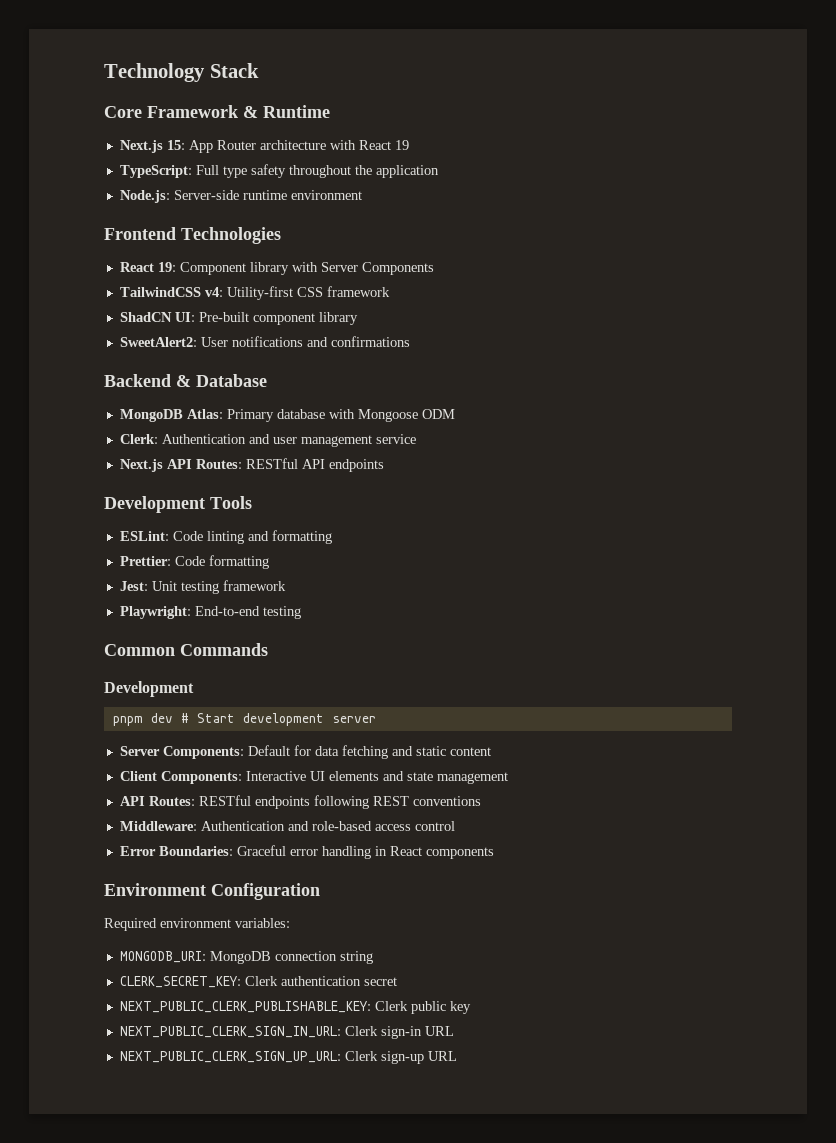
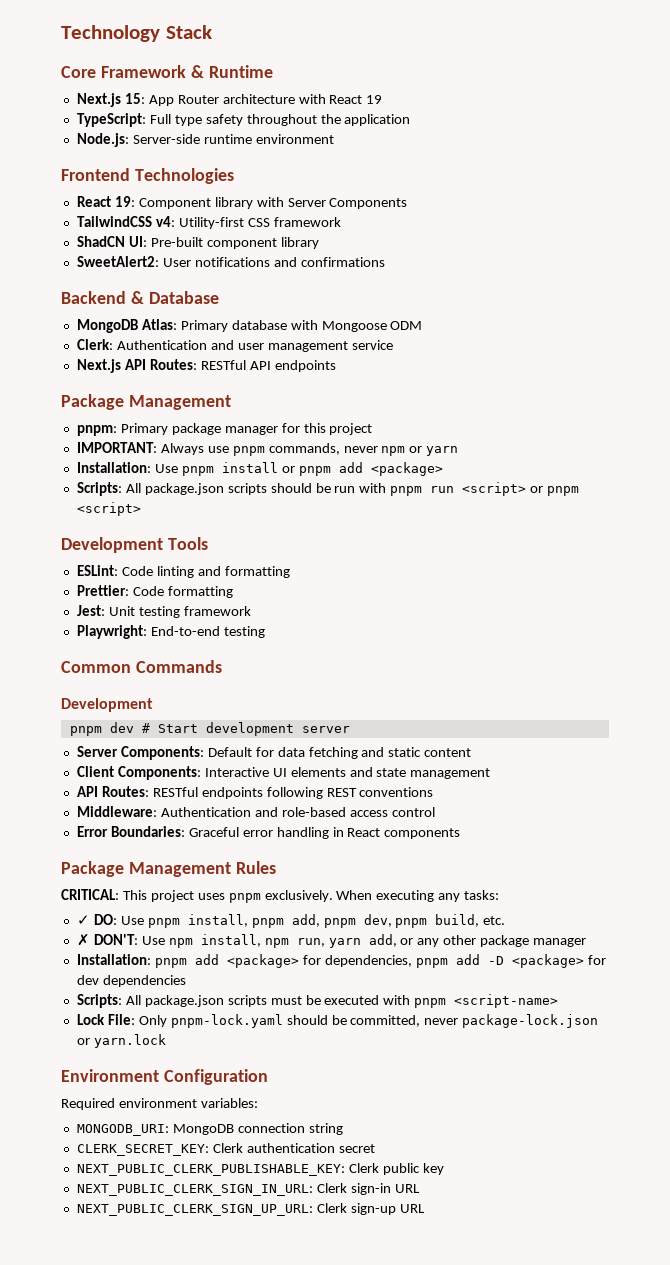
(384, 465) none -> [61,394,231,410] [76,423,373,436] [76,442,459,456] [76,462,443,476] [76,482,580,496] [76,502,141,516] // Package Management // pnpm: Primary package manager for this project // IMPORTANT: Always use pnpm commands, never npm or yarn // Installation: Use pnpm install or pnpm add <package> // Scripts: All package.json scripts should be run with pnpm run <script> or pnpm <script>
(494, 853) none -> [61,861,276,877] [61,889,500,903] [76,914,506,928] [76,934,587,948] [76,954,606,968] [76,975,186,987] [76,994,559,1008] [76,1014,599,1028] [76,1034,166,1048] // Package Management Rules // CRITICAL: This project uses pnpm exclusively. When executing any tasks: // ✓ DO: Use pnpm install, pnpm add, pnpm dev, pnpm build, etc. // ✗ DON'T: Use npm install, npm run, yarn add, or any other package manager // Installation: pnpm add <package> for dependencies, pnpm add -D <package> for dev dependencies // Scripts: All package.json scripts must be executed with pnpm <script-name> // Lock File: Only pnpm-lock.yaml should be committed, never package-lock.json or yarn.lock

